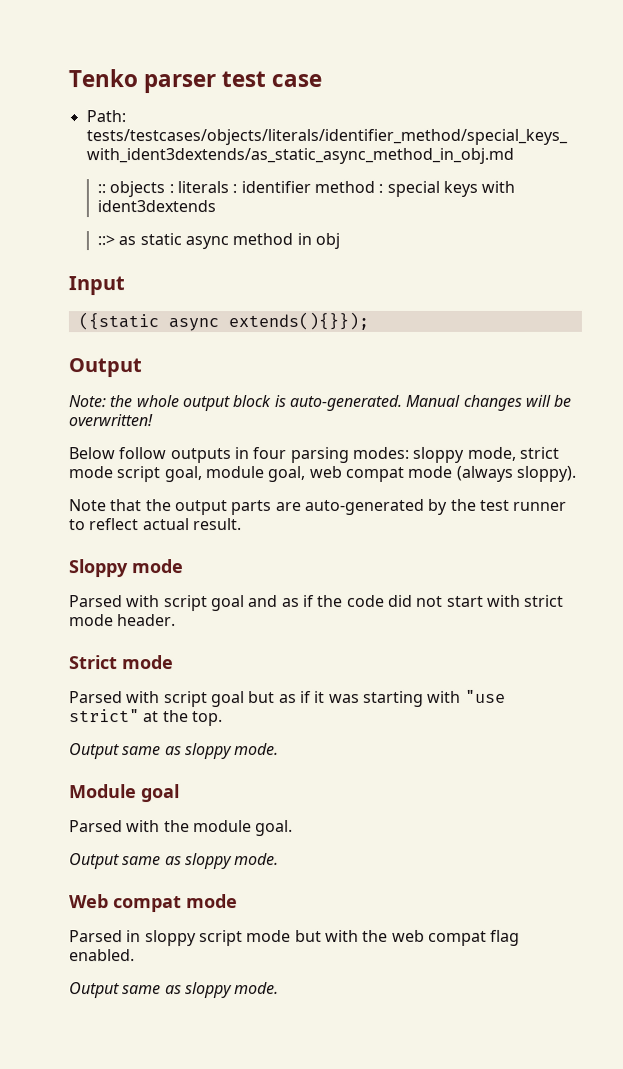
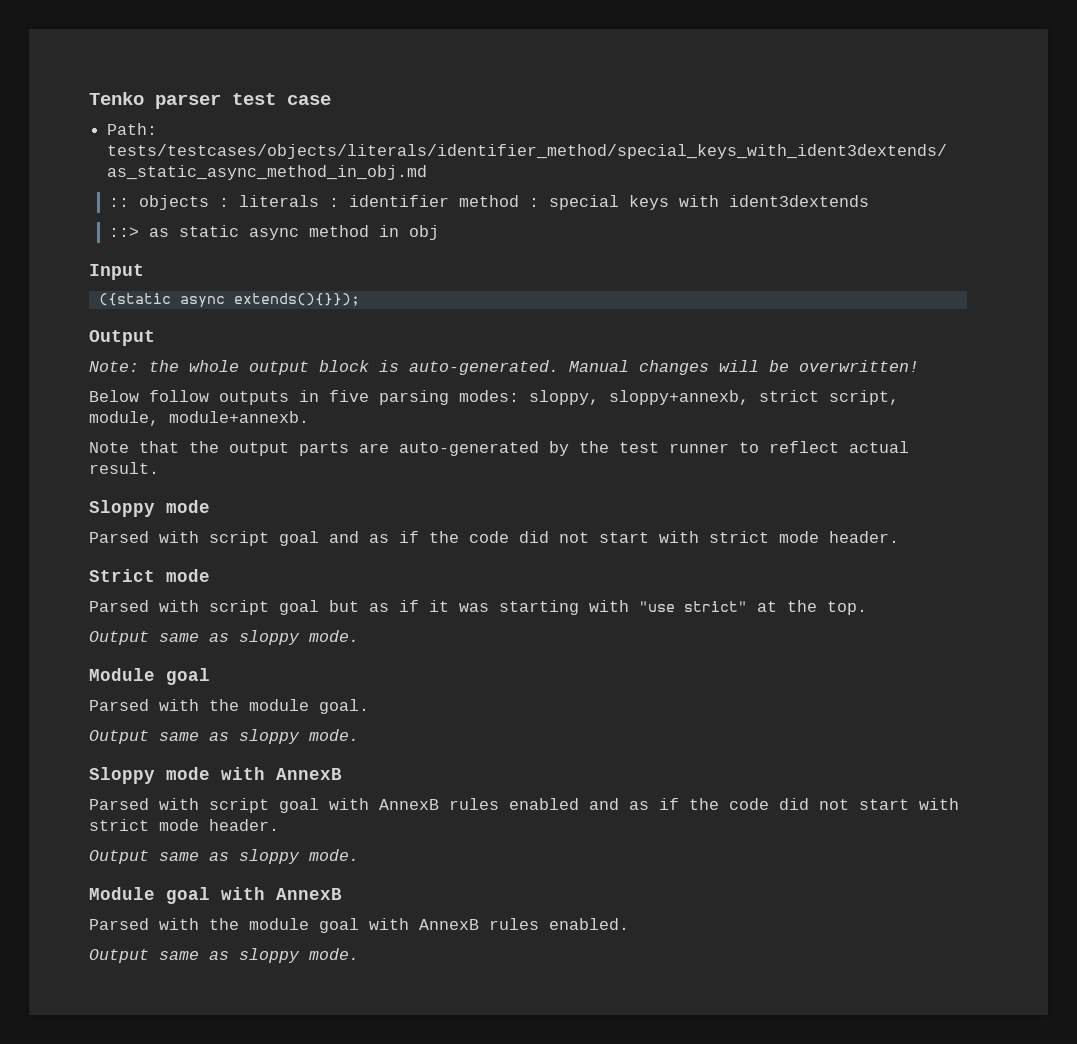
[252,447,287,460] four -> [329,390,369,402] five
[412,446,559,463] [68,465,576,483] sloppy mode, strict mode script goal, module goal, web compat mode (always sloppy). -> [529,390,899,405] [89,411,309,426] sloppy, sloppy+annexb, strict script, module, module+annexb.
[69,894,238,913] [69,929,521,947] Web compat mode // Parsed in sloppy script mode but with the web compat flag -> [89,767,342,784] [89,798,959,813] [89,819,279,831] [89,849,359,864] [89,887,342,904] [89,918,539,933] Sloppy mode with AnnexB // Parsed with script goal with AnnexB rules enabled and as if the code did not start with strict mode header. // Output same as sloppy mode. // Module goal with AnnexB // Parsed with the module goal with AnnexB rules

